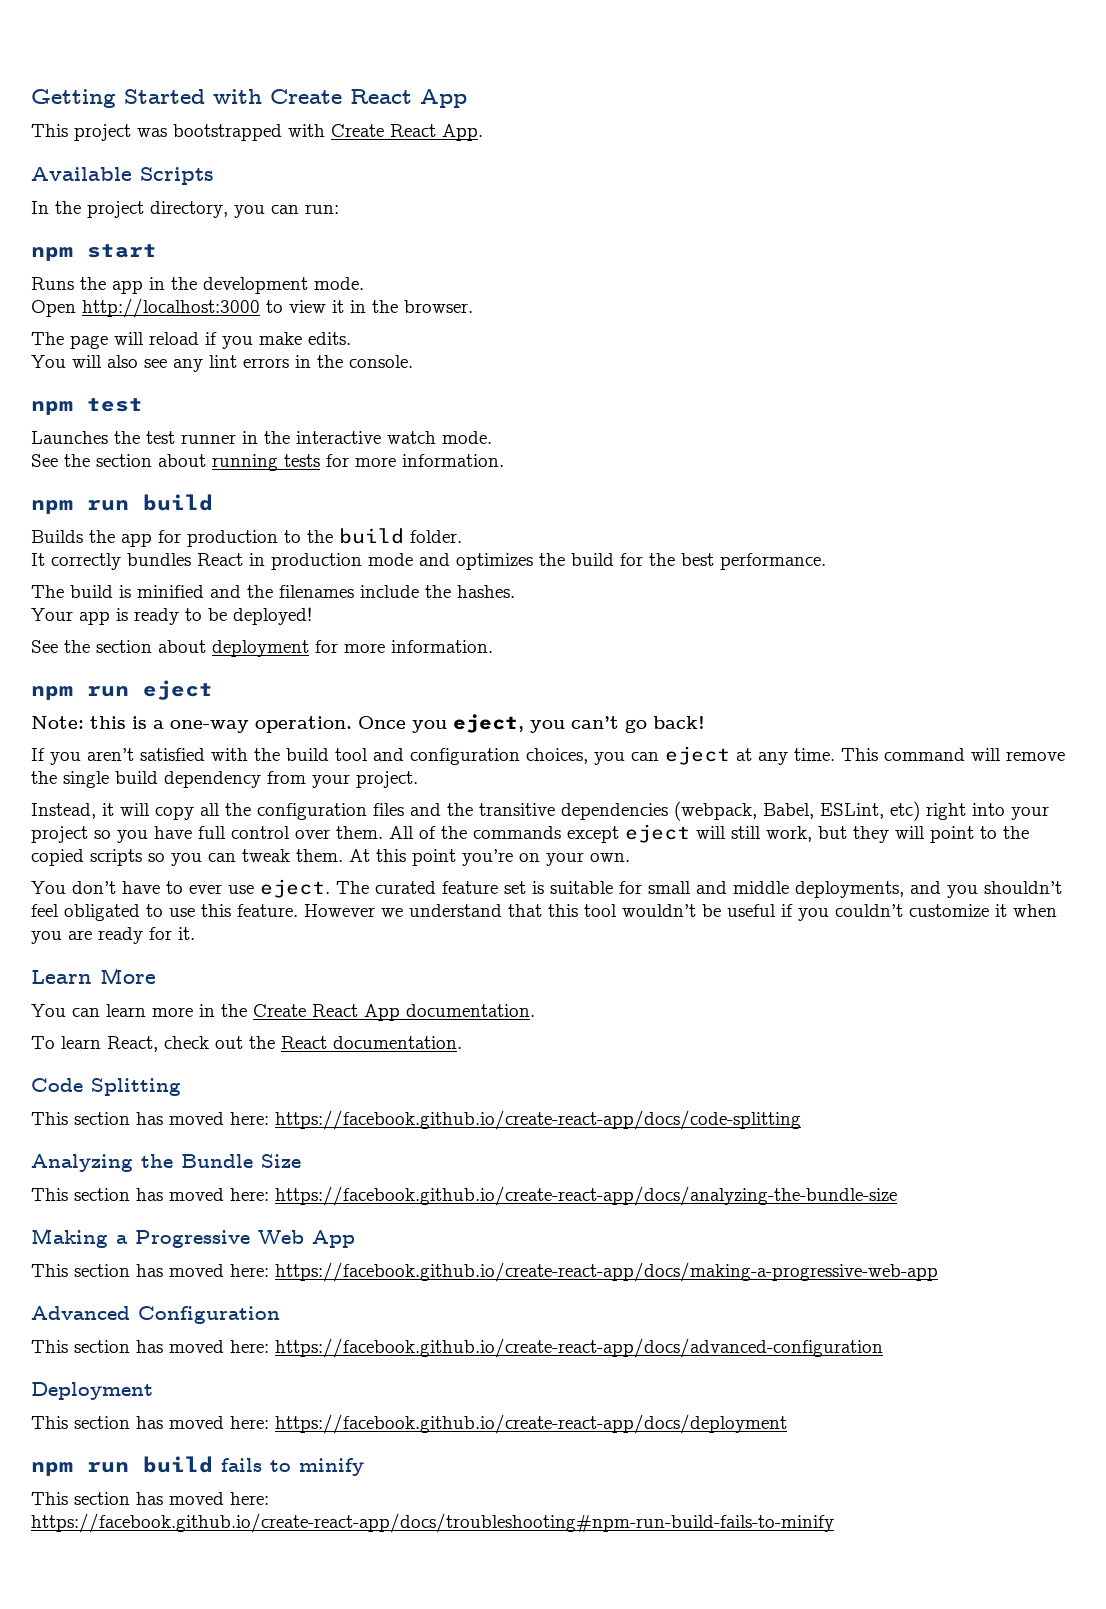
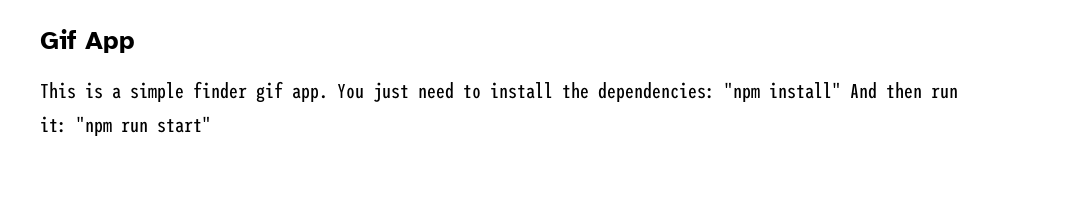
[31,89,467,108] [31,124,483,141] [31,167,214,185] [31,201,339,218] [31,244,157,261] [31,277,364,294] [31,298,473,318] [31,332,351,349] [31,355,413,372] [31,398,143,415] [31,431,492,444] [31,454,504,471] [31,494,213,514] [31,528,462,547] [31,553,826,570] [31,585,515,598] [31,607,312,625] [31,640,493,657] [31,680,213,700] [31,714,705,733] [31,746,1065,765] [31,771,418,788] [31,801,1049,821] [31,824,1029,843] [31,849,630,866] [31,879,1062,898] [31,904,1057,921] [31,927,195,944] [31,968,156,984] [31,1004,535,1021] [31,1036,462,1052] [31,1078,181,1096] [31,1110,801,1130] [31,1154,301,1172] [31,1186,897,1206] [31,1228,355,1248] [31,1262,938,1282] [31,1306,280,1324] [31,1338,883,1358] [31,1382,153,1400] [31,1414,787,1434] [31,1456,364,1476] [31,1492,269,1505] [31,1513,834,1533] Getting Started with Create React App // This project was bootstrapped with Create React App. // Available Scripts // In the project directory, you can run: // npm start // Runs the app in the development mode. // Open http://localhost:3000 to view it in the browser. // The page will reload if you make edits. // You will also see any lint errors in the console. // npm test // Launches the test runner in the interactive watch mode. // See the section about running tests for more information. // npm run build // Builds the app for production to the build folder. // It correctly bundles React in production mode and optimizes the build for the best performance. // The build is minified and the filenames include the hashes. // Your app is ready to be deployed! // See the section about deployment for more information. // npm run eject // Note: this is a one-way operation. Once you eject, you can’t go back! // If you aren’t satisfied with the build tool and configuration choices, you can eject at any time. This command will remove the single build dependency from your project. // Instead, it will copy all the configuration files and the transitive dependencies (webpack, Babel, ESLint, etc) right into your project so you have full control over them. All of the commands except eject will still work, but they will point to the copied scripts so you can tweak them. At this point you’re on your own. // You don’t have to ever use eject. The curated feature set is suitable for small and middle deployments, and you shouldn’t feel obligated to use this feature. However we understand that this tool wouldn’t be useful if you couldn’t customize it when you are ready for it. // Learn More // You can learn more in the Create React App documentation. // To learn React, check out the React documentation. // Code Splitting // This section has moved here: https://facebook.github.io/create-react-app/docs/code-splitting // Analyzing the Bundle Size // This section has moved here: https://facebook.github.io/create-react-app/docs/analyzing-the-bundle-size // Making a Progressive Web App // This section has moved here: https://facebook.github.io/create-react-app/docs/making-a-progressive-web-app // Advanced Configuration // This section has moved here: https://facebook.github.io/create-react-app/docs/advanced-configuration // Deployment // This section has moved here: https://facebook.github.io/create-react-app/docs/deployment // npm run build fails to minify // This section has moved here: https://facebook.github.io/create-react-app/docs/troubleshooting#npm-run-build-fails-to-minify -> [40,29,135,53] [40,81,958,103] [40,116,211,136] Gif App // This is a simple finder gif app. You just need to install the dependencies: "npm install" And then run it: "npm run start"

